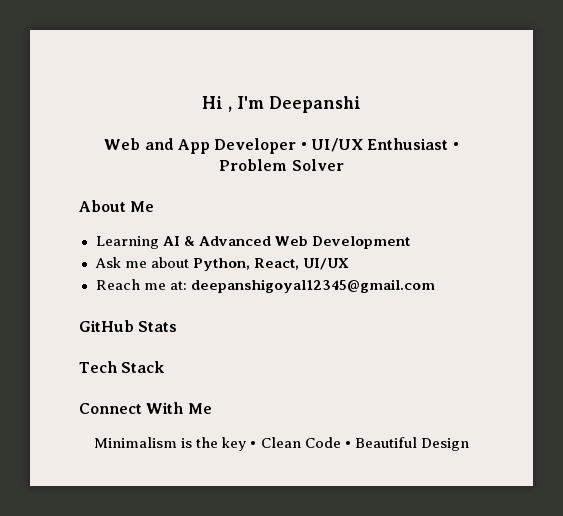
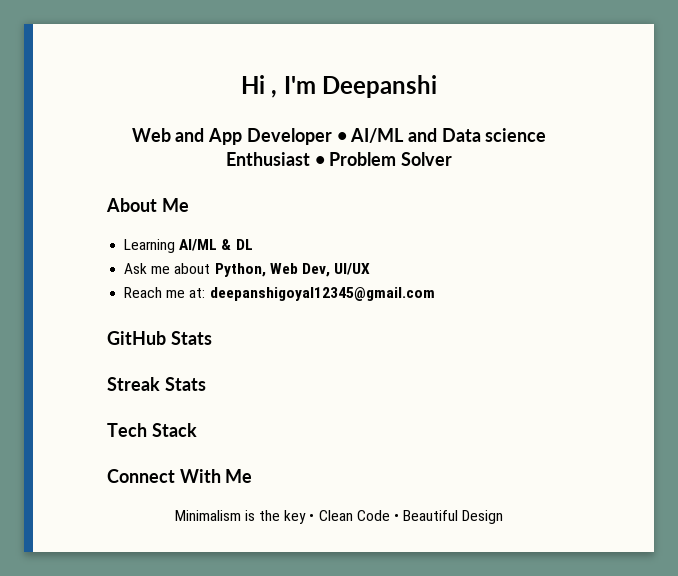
[310,138,363,152] UI/UX -> [350,128,547,143] AI/ML and Data science
[162,236,410,249] AI & Advanced Web Development -> [179,239,253,251] AI/ML & DL
[253,258,299,270] React, -> [269,263,330,277] Web Dev,
(178, 326) none -> [107,377,206,391] // Streak Stats

